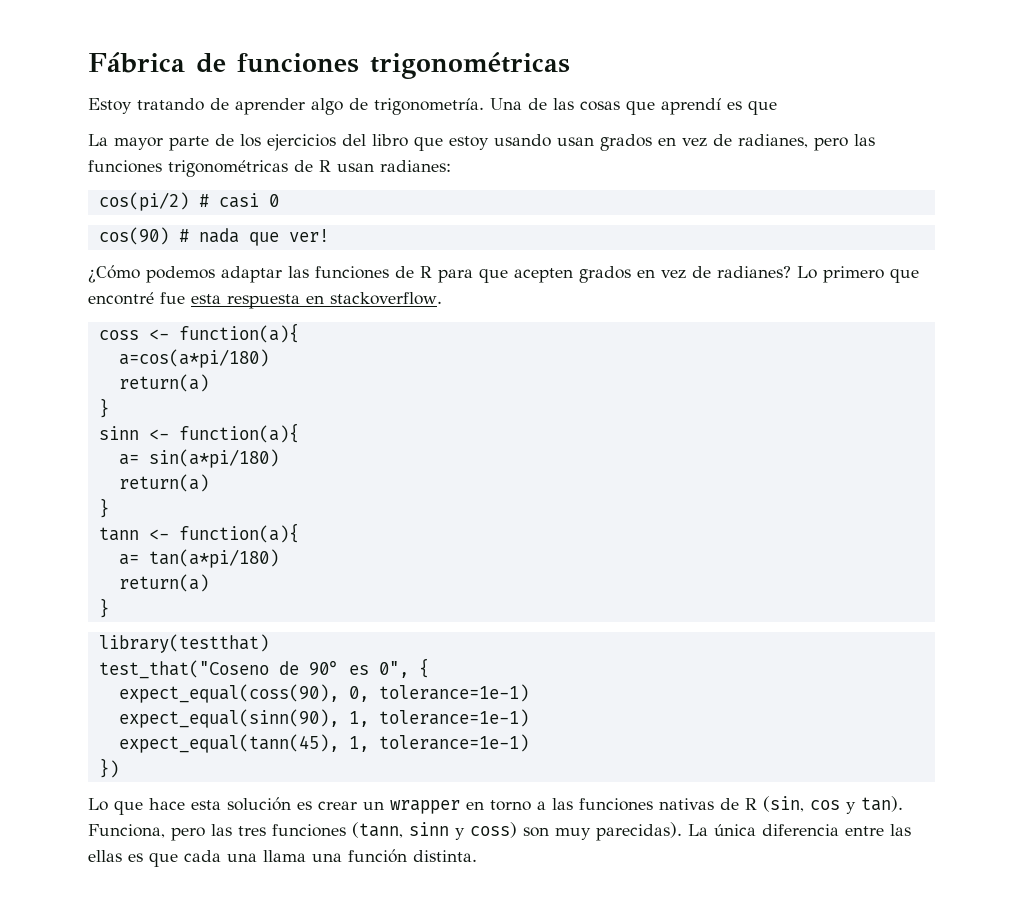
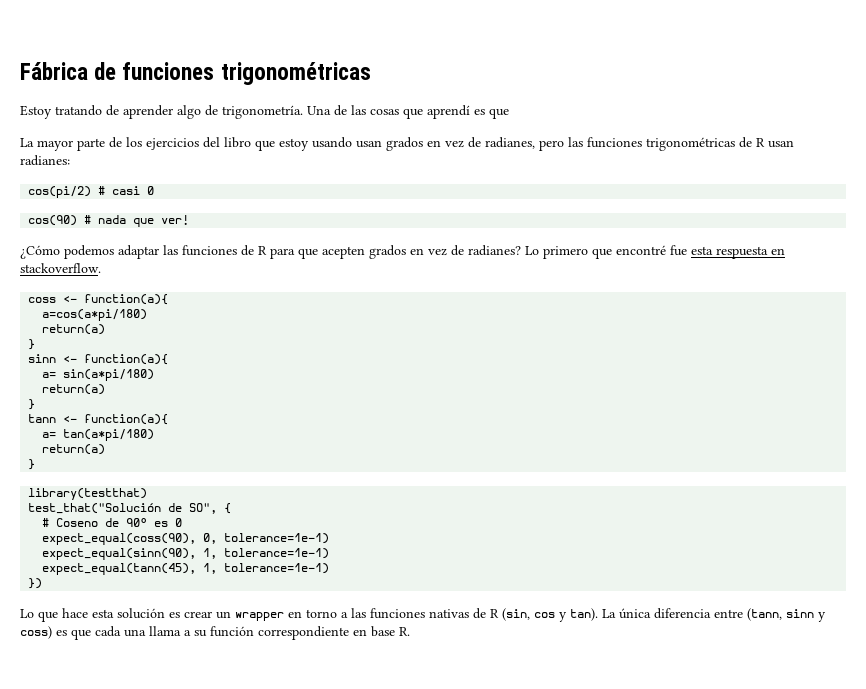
[98,660,269,679] test_that("Coseno -> [28,503,232,514] [42,518,99,527] test_that("Solución de SO", { // # Coseno
[378,658,429,678] 0", { -> [175,518,183,527] 0
[88,822,911,841] [88,850,122,862] Funciona, pero las tres funciones (tann, sinn y coss) son muy parecidas). La única diferencia entre las ellas -> [602,608,826,622] [20,626,52,639] La única diferencia entre (tann, sinn y coss)
[312,849,477,863] una función distinta. -> [184,626,410,640] a su función correspondiente en base R.

